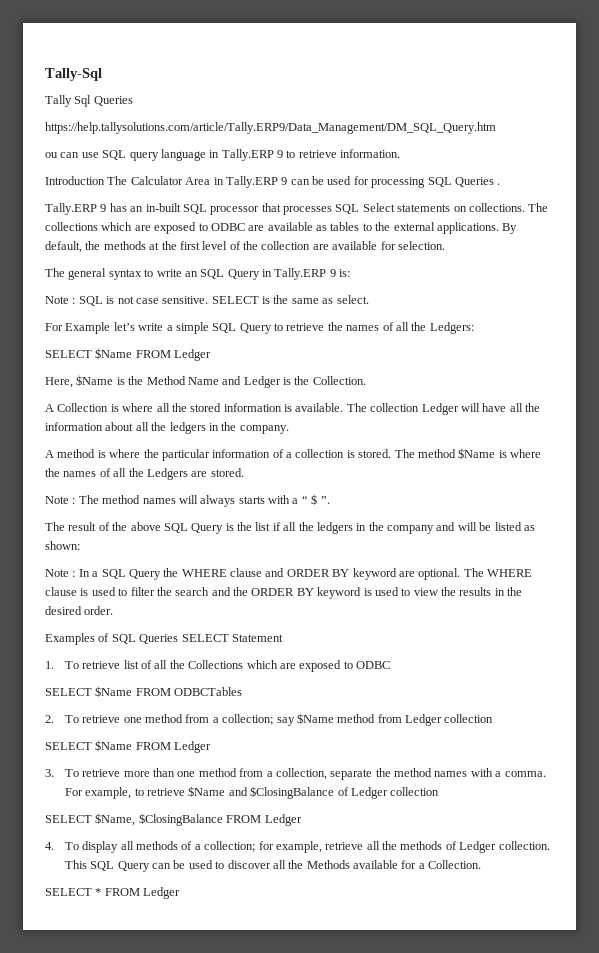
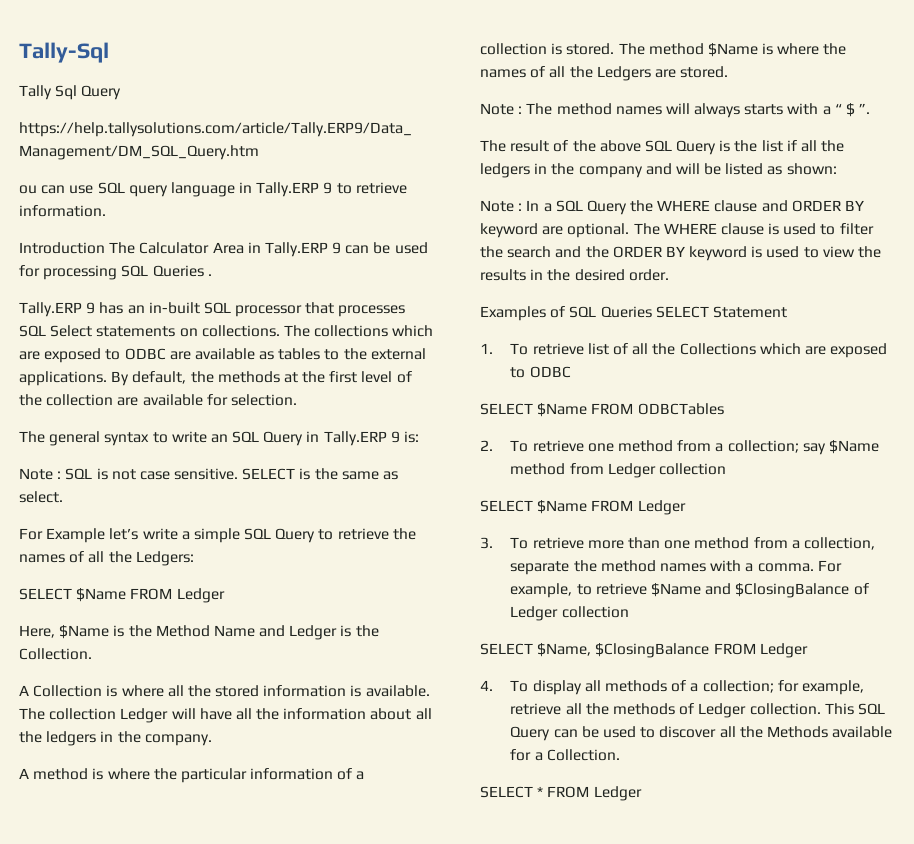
[93,96,133,106] Queries -> [81,85,122,100] Query

